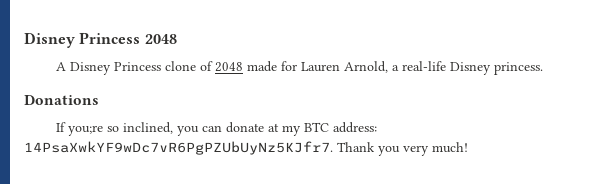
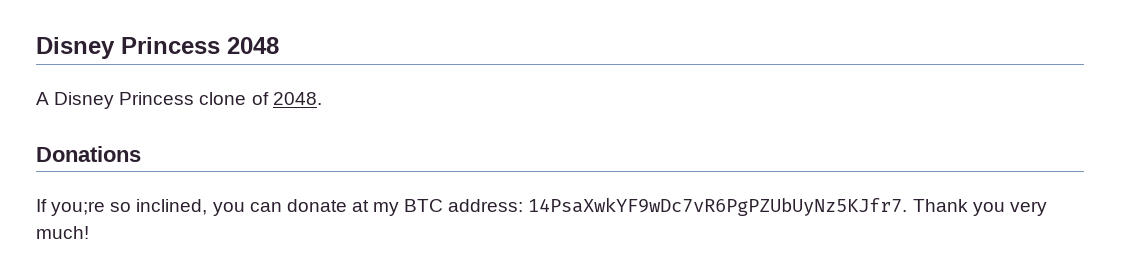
[215,61,544,75] 2048 made for Lauren Arnold, a real-life Disney princess. -> [272,92,322,105] 2048.

